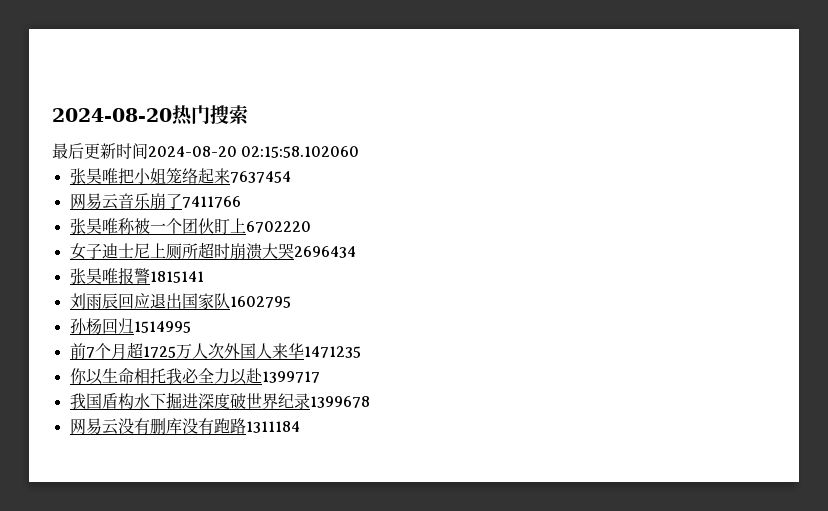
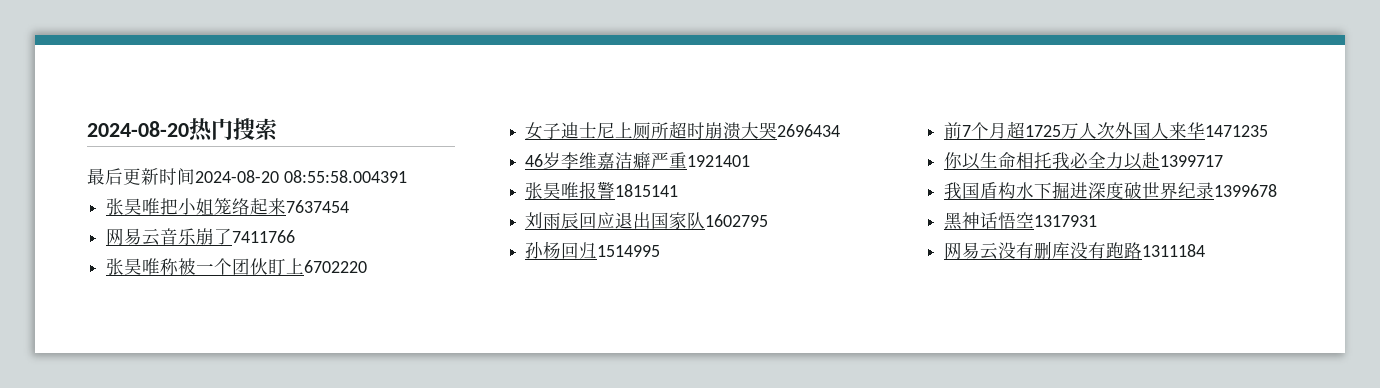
[241,146,360,158] 02:15:58.102060 -> [283,170,407,183] 08:55:58.004391
(356, 252) none -> [525,152,751,170] // 46岁李维嘉洁癖严重1921401
(370, 402) none -> [944,212,1098,230] // 黑神话悟空1317931

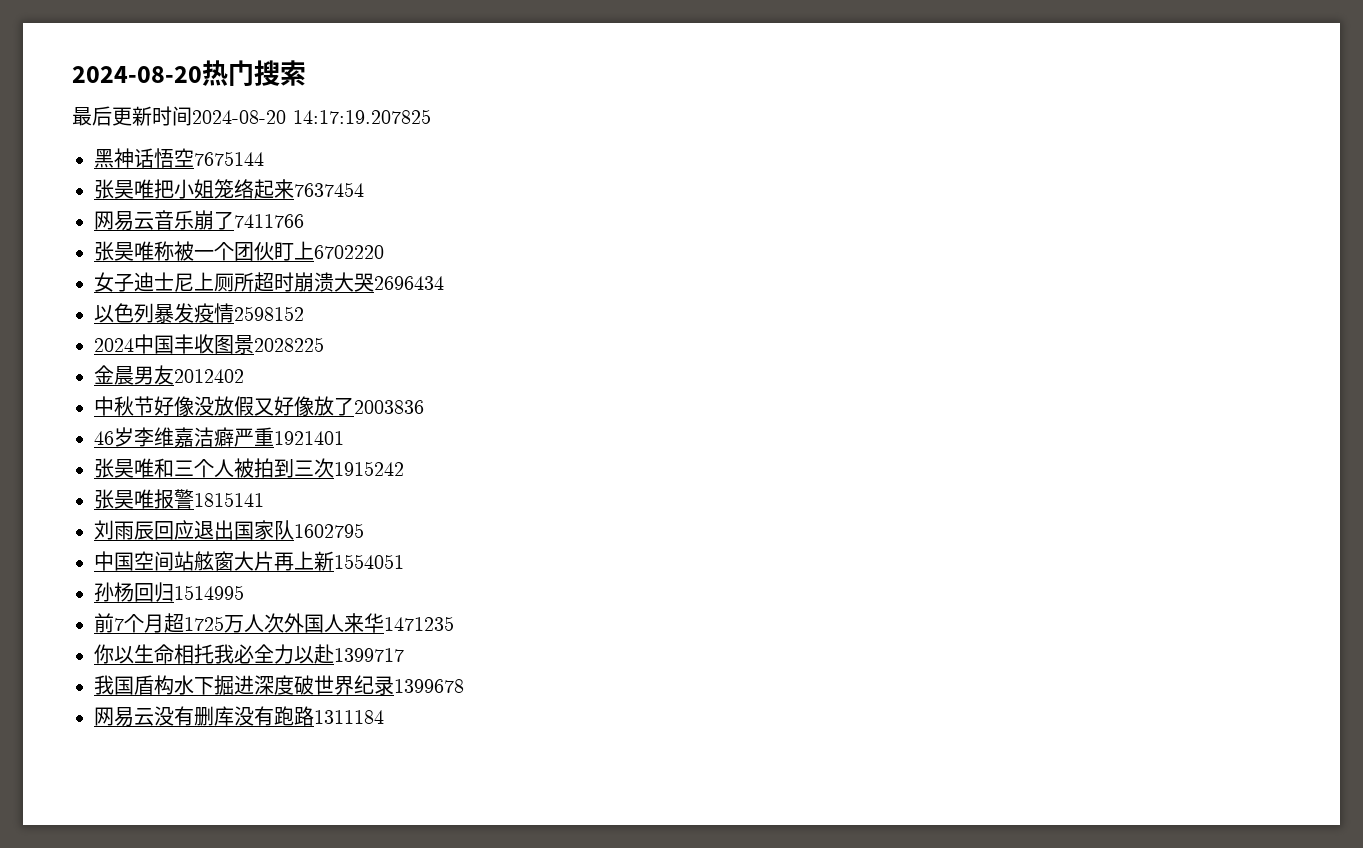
[283,170,407,183] 08:55:58.004391 -> [293,109,431,124] [94,148,264,168] 14:17:19.207825 // 黑神话悟空7675144
(841, 130) none -> [94,303,304,323] [94,334,324,354] [94,365,244,385] [94,396,424,416] // 以色列暴发疫情2598152 // 2024中国丰收图景2028225 // 金晨男友2012402 // 中秋节好像没放假又好像放了2003836
(751, 161) none -> [94,458,404,478] // 张昊唯和三个人被拍到三次1915242
(769, 220) none -> [94,551,404,571] // 中国空间站舷窗大片再上新1554051
[944,212,1098,230] // 黑神话悟空1317931 -> (464, 686) none

